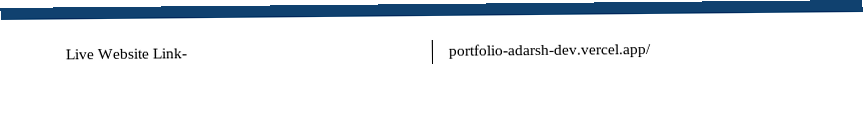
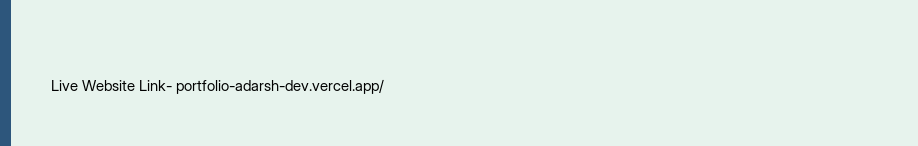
(188, 53) // -> (173, 85) none

